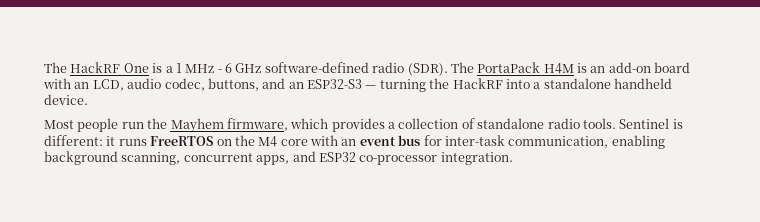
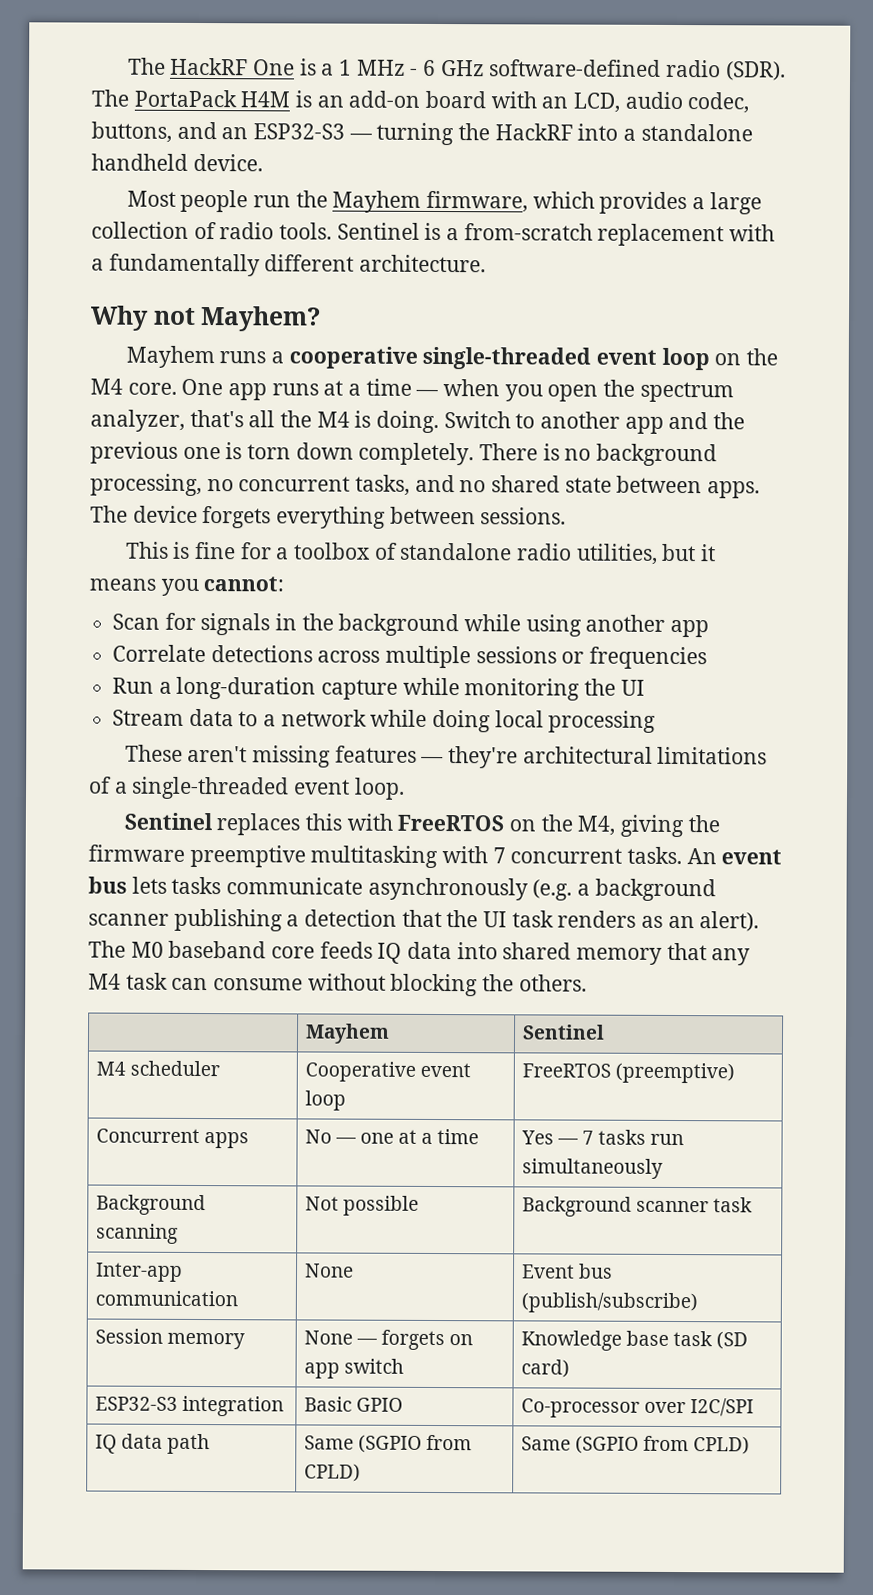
(395, 125) none -> [709,192,762,215] large
[477,118,545,129] standalone -> (217, 230) none
[44,135,665,149] [44,151,513,165] different: it runs FreeRTOS on the M4 core with an event bus for inter-task communication, enabling background scanning, concurrent apps, and ESP32 co-processor integration. -> [446,223,776,247] [91,253,487,277] [90,305,322,332] [125,345,779,371] [90,378,734,403] [90,409,746,434] [90,441,718,467] [90,473,761,499] [90,505,567,529] [124,541,717,565] [89,576,285,597] [112,612,710,638] [112,644,708,670] [112,676,645,701] [112,708,657,733] [124,744,768,769] [89,776,405,800] [123,812,720,838] [88,844,783,869] [88,876,716,902] [88,908,760,932] [88,940,751,966] [88,972,587,997] [304,1023,390,1044] [521,1024,605,1040] [95,1060,220,1077] [304,1061,471,1082] [304,1090,346,1111] [521,1062,735,1084] [95,1128,249,1149] [304,1129,480,1145] [520,1129,685,1146] [521,1158,663,1179] [95,1194,206,1216] [95,1223,178,1244] [304,1195,419,1216] [521,1196,754,1217] [94,1262,183,1282] [94,1290,238,1307] [303,1263,354,1278] [520,1263,613,1279] [520,1292,698,1314] [94,1328,245,1350] [303,1329,474,1351] [303,1358,404,1379] [520,1330,749,1351] [520,1359,570,1378] [94,1395,284,1417] [303,1396,403,1412] [520,1398,755,1418] [94,1433,211,1455] [303,1434,473,1453] [303,1463,361,1482] [520,1435,751,1455] a from-scratch replacement with a fundamentally different architecture. // Why not Mayhem? // Mayhem runs a cooperative single-threaded event loop on the M4 core. One app runs at a time — when you open the spectrum analyzer, that's all the M4 is doing. Switch to another app and the previous one is torn down completely. There is no background processing, no concurrent tasks, and no shared state between apps. The device forgets everything between sessions. // This is fine for a toolbox of standalone radio utilities, but it means you cannot: // Scan for signals in the background while using another app // Correlate detections across multiple sessions or frequencies // Run a long-duration capture while monitoring the UI // Stream data to a network while doing local processing // These aren't missing features — they're architectural limitations of a single-threaded event loop. // Sentinel replaces this with FreeRTOS on the M4, giving the firmware preemptive multitasking with 7 concurrent tasks. An event bus lets tasks communicate asynchronously (e.g. a background scanner publishing a detection that the UI task renders as an alert). The M0 baseband core feeds IQ data into shared memory that any M4 task can consume without blocking the others. // | Mayhem | Sentinel // M4 scheduler | Cooperative event loop | FreeRTOS (preemptive) // Concurrent apps | No — one at a time | Yes — 7 tasks run simultaneously // Background scanning | Not possible | Background scanner task // Inter-app communication | None | Event bus (publish/subscribe) // Session memory | None — forgets on app switch | Knowledge base task (SD card) // ESP32-S3 integration | Basic GPIO | Co-processor over I2C/SPI // IQ data path | Same (SGPIO from CPLD) | Same (SGPIO from CPLD)

